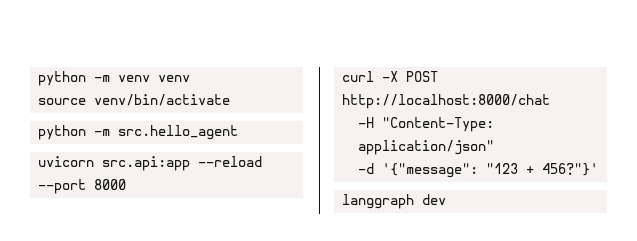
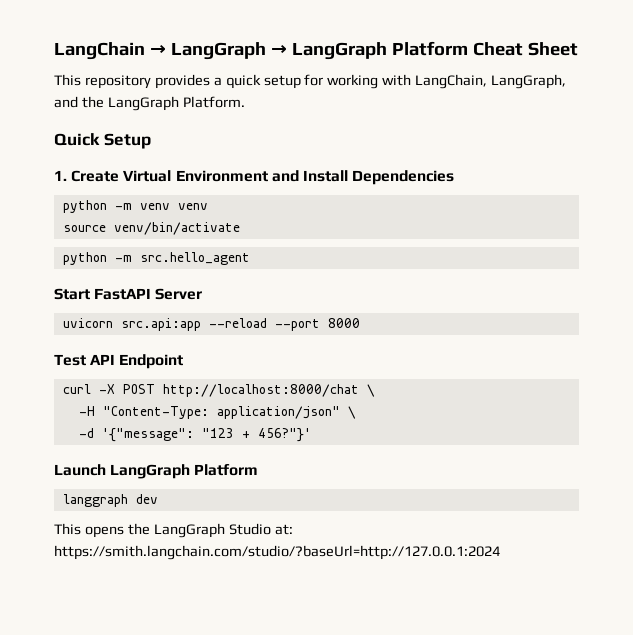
(38, 78) none -> [54,41,578,60] [54,74,567,89] [54,96,245,111] [54,133,151,149] [54,170,455,185] LangChain → LangGraph → LangGraph Platform Cheat Sheet // This repository provides a quick setup for working with LangChain, LangGraph, and the LangGraph Platform. // Quick Setup // 1. Create Virtual Environment and Install Dependencies //
(239, 132) none -> [54,288,203,300] // Start FastAPI Server
(127, 184) none -> [54,354,184,369] // Test API Endpoint
(551, 101) none -> [366,384,375,397] \
(495, 147) none -> [347,406,356,419] \
(599, 169) none -> [54,464,259,479] // Launch LangGraph Platform
(447, 199) none -> [54,523,293,538] [54,545,500,560] // This opens the LangGraph Studio at: https://smith.langchain.com/studio/?baseUrl=http://127.0.0.1:2024

